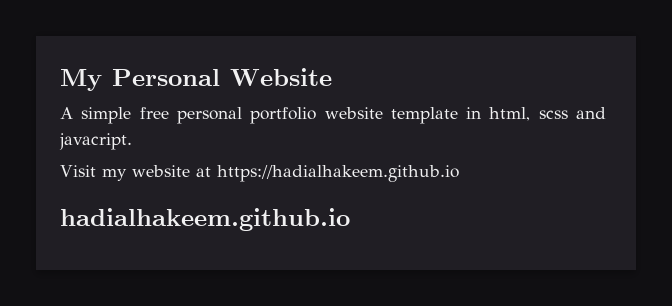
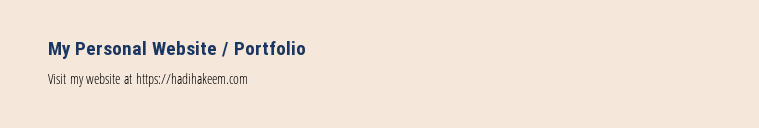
[60,107,606,124] [59,133,132,150] // A simple free personal portfolio website template in html, scss and javacript. -> [221,41,306,57] / Portfolio
[216,165,459,182] [60,208,350,231] https://hadialhakeem.github.io // hadialhakeem.github.io -> [135,73,248,87] https://hadihakeem.com

